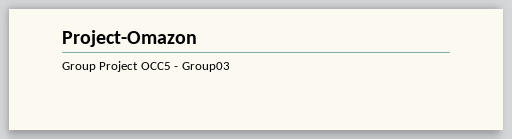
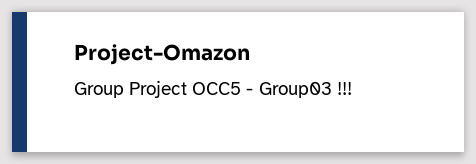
(230, 67) none -> [336,82,352,95] !!!

